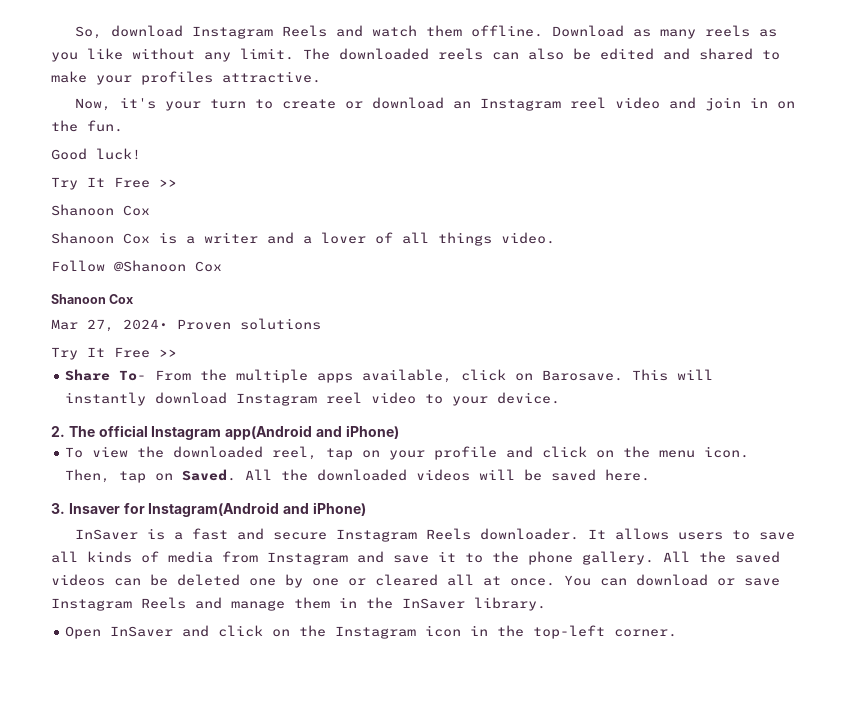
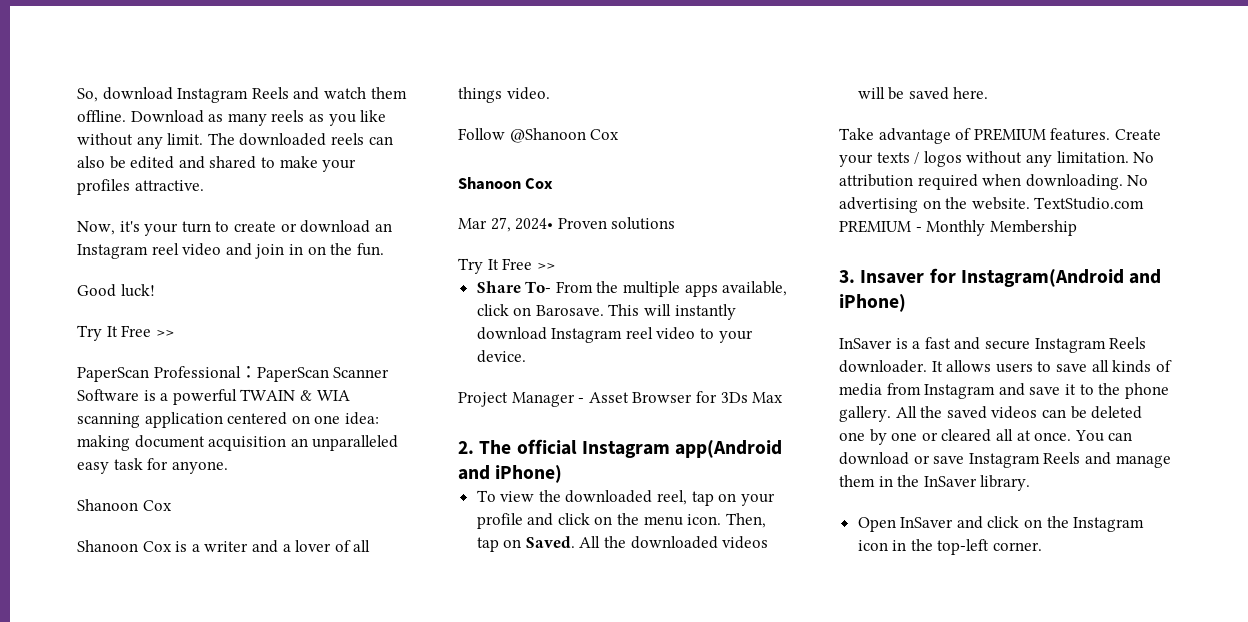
(177, 183) none -> [77,366,390,382] [77,389,350,405] [77,412,379,428] [77,435,399,451] [77,458,228,474] // PaperScan Professional：PaperScan Scanner Software is a powerful TWAIN & WIA scanning application centered on one idea: making document acquisition an unparalleled easy task for anyone.
(561, 398) none -> [458,391,784,407] // Project Manager - Asset Browser for 3Ds Max
(651, 475) none -> [839,128,1161,144] [839,151,1155,167] [839,174,1149,190] [839,197,1145,213] [839,220,1077,236] // Take advantage of PREMIUM features. Create your texts / logos without any limitation. No attribution required when downloading. No advertising on the website. TextStudio.com PREMIUM - Monthly Membership

